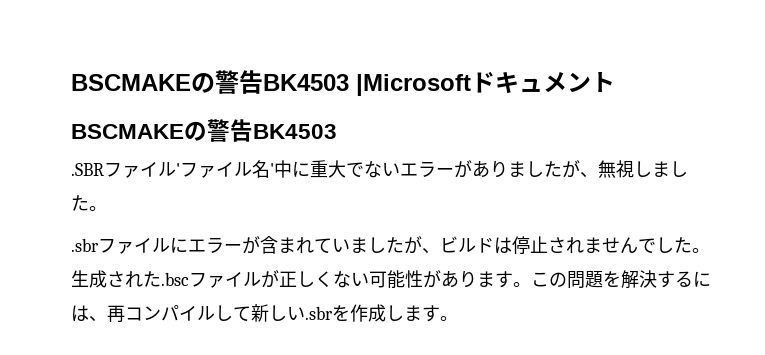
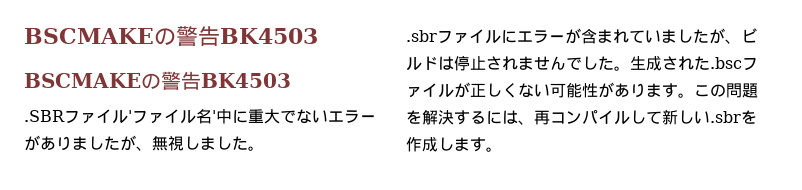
[71,70,615,96] BSCMAKEの警告BK4503 |Microsoftドキュメント -> [24,26,318,47] BSCMAKEの警告BK4503

